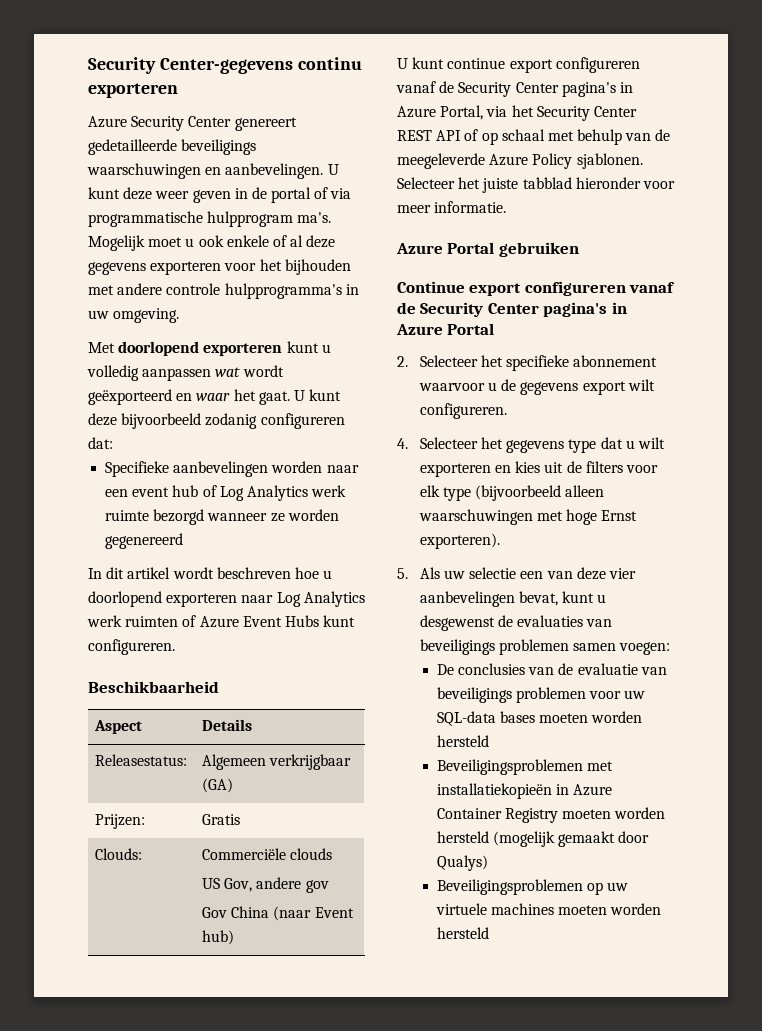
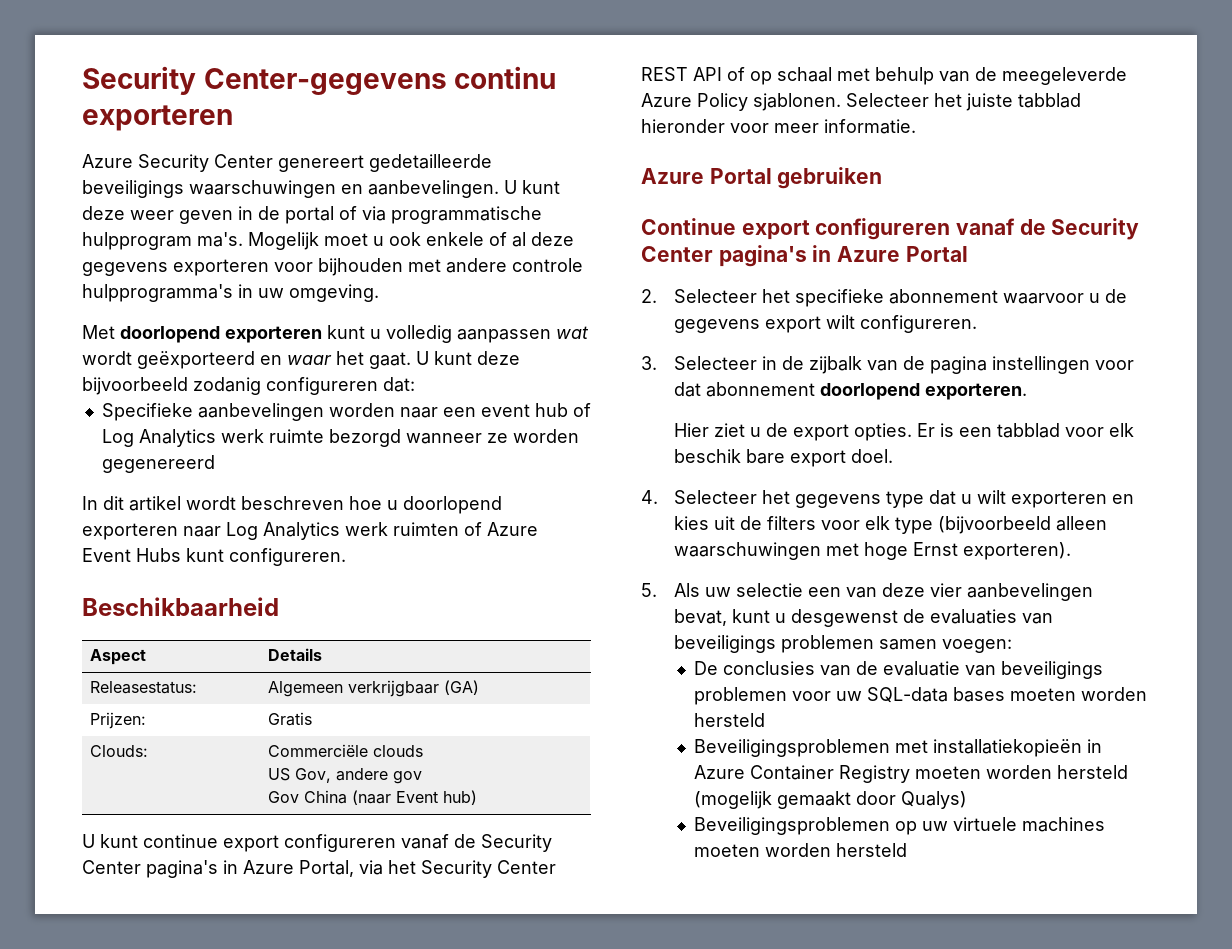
[259,259,282,271] het -> (313, 267) none
(507, 411) none -> [641,356,1135,374] [674,382,1028,400] [674,423,1135,441] [674,449,894,467] // 3. Selecteer in de zijbalk van de pagina instellingen voor dat abonnement doorlopend exporteren. // Hier ziet u de export opties. Er is een tabblad voor elk beschik bare export doel.

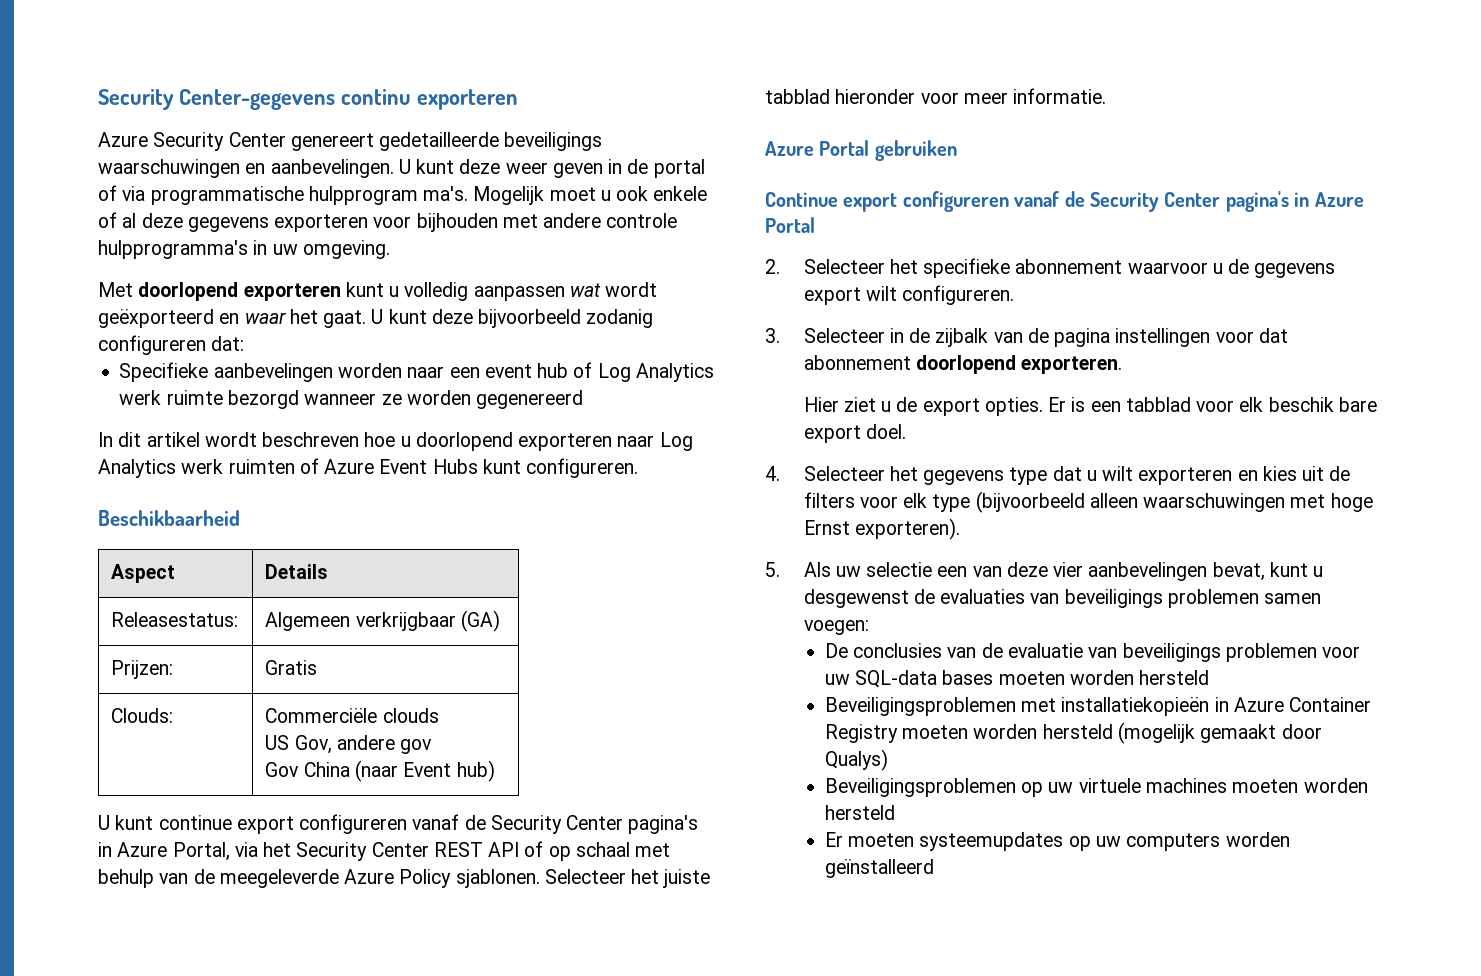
(908, 850) none -> [824,832,1290,851] [824,859,934,878] // Er moeten systeemupdates op uw computers worden geïnstalleerd

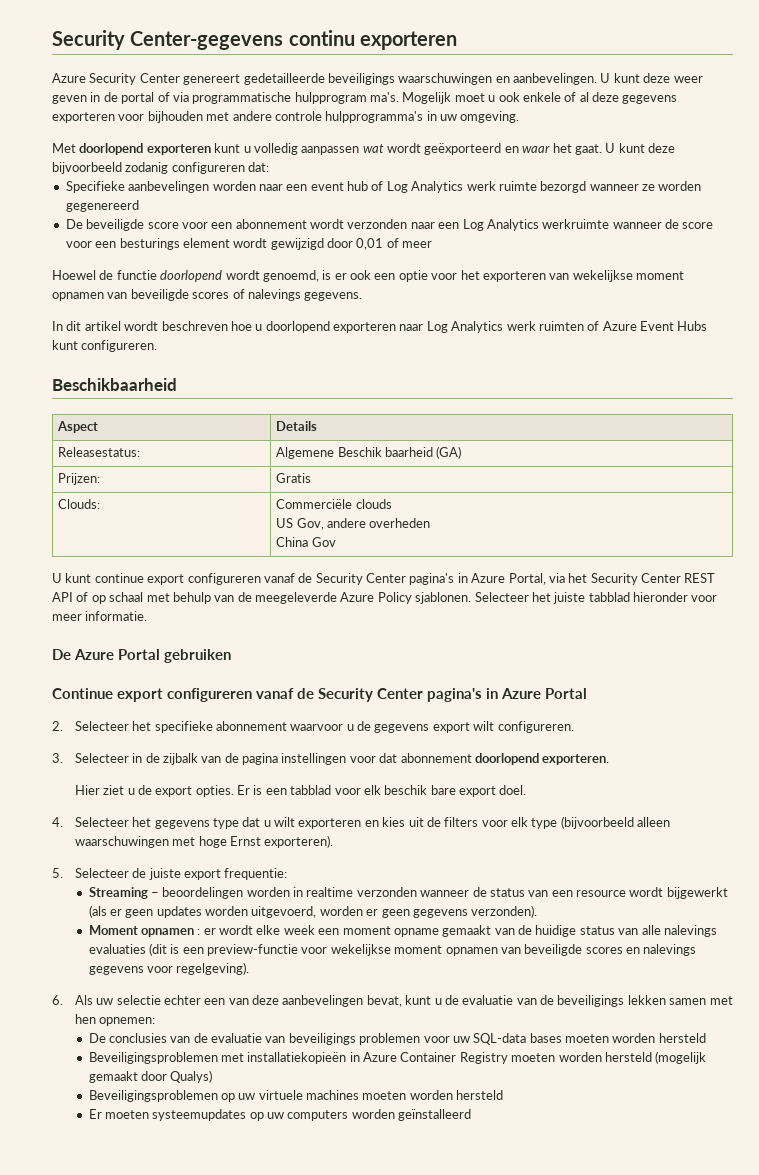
(584, 399) none -> [65,219,714,231] [65,238,433,250] [52,270,684,282] [52,289,363,301] // De beveiligde score voor een abonnement wordt verzonden naar een Log Analytics werkruimte wanneer de score voor een besturings element wordt gewijzigd door 0,01 of meer // Hoewel de functie doorlopend wordt genoemd, is er ook een optie voor het exporteren van wekelijkse moment opnamen van beveiligde scores of nalevings gegevens.
[265,612,456,631] Algemeen verkrijgbaar -> [276,447,433,459] Algemene Beschik baarheid
[400,739,433,754] gov // -> [369,518,431,528] [276,537,309,547] overheden // China
[303,760,495,782] China (naar Event hub) -> (336, 542) none
(1107, 96) none -> [52,649,71,660] De
(780, 569) none -> [74,868,288,880] [88,887,728,899] [88,905,538,918] [88,925,717,937] [88,943,697,956] [88,962,250,975] [52,995,63,1005] Selecteer de juiste export frequentie: // Streaming – beoordelingen worden in realtime verzonden wanneer de status van een resource wordt bijgewerkt (als er geen updates worden uitgevoerd, worden er geen gegevens verzonden). // Moment opnamen : er wordt elke week een moment opname gemaakt van de huidige status van alle nalevings evaluaties (dit is een preview-functie voor wekelijkse moment opnamen van beveiligde scores en nalevings gegevens voor regelgeving). // 6.
(933, 569) none -> [163,995,201,1005] echter
[1053,562,1084,577] vier -> (280, 1000) none
[803,589,1322,608] [803,620,869,635] desgewenst de evaluaties van beveiligings problemen samen voegen: -> [444,995,733,1007] [74,1014,156,1026] de evaluatie van de beveiligings lekken samen met hen opnemen:

